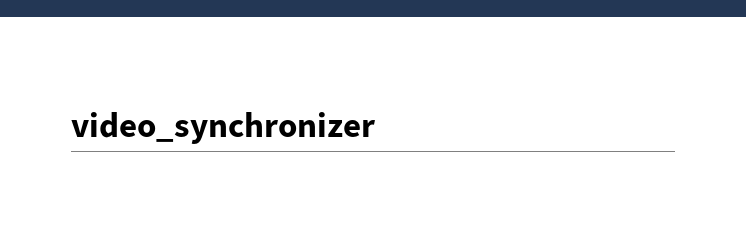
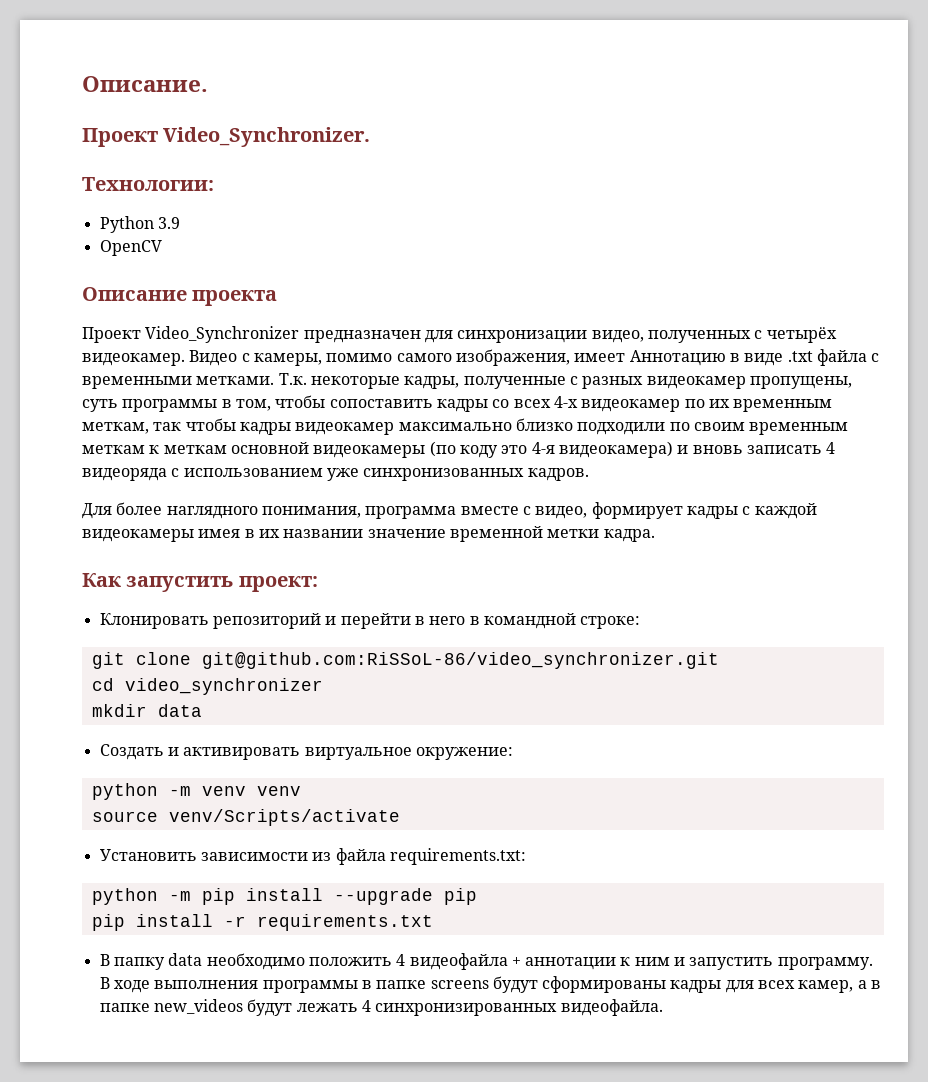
[71,112,375,144] video_synchronizer -> [82,76,208,92] [82,127,371,147] [82,177,214,191] [99,216,180,233] [99,240,162,256] [82,287,278,306] [82,326,837,343] [82,349,880,366] [82,373,852,389] [82,395,833,412] [82,418,849,435] [82,441,836,458] [82,468,589,481] [82,502,817,519] [82,526,655,542] [82,573,318,592] [99,613,641,629] [91,652,719,669] [91,678,323,695] [91,704,202,717] [99,744,513,760] [91,783,301,800] [91,809,400,826] [99,848,526,865] [91,888,477,905] [91,914,433,931] [99,953,873,970] [99,976,882,993] [99,999,663,1016] Описание. // Проект Video_Synchronizer. // Технологии: // Python 3.9 // OpenCV // Описание проекта // Проект Video_Synchronizer предназначен для синхронизации видео, полученных с четырёх видеокамер. Видео с камеры, помимо самого изображения, имеет Аннотацию в виде .txt файла с временными метками. Т.к. некоторые кадры, полученные с разных видеокамер пропущены, суть программы в том, чтобы сопоставить кадры со всех 4-х видеокамер по их временным меткам, так чтобы кадры видеокамер максимально близко подходили по своим временным меткам к меткам основной видеокамеры (по коду это 4-я видеокамера) и вновь записать 4 видеоряда с использованием уже синхронизованных кадров. // Для более наглядного понимания, программа вместе с видео, формирует кадры с каждой видеокамеры имея в их названии значение временной метки кадра. // Как запустить проект: // Клонировать репозиторий и перейти в него в командной строке: // git clone git@github.com:RiSSoL-86/video_synchronizer.git // cd video_synchronizer // mkdir data // Cоздать и активировать виртуальное окружение: // python -m venv venv // source venv/Scripts/activate // Установить зависимости из файла requirements.txt: // python -m pip install --upgrade pip // pip install -r requirements.txt // В папку data необходимо положить 4 видеофайла + аннотации к ним и запустить программу. В ходе выполнения программы в папке screens будут сформированы кадры для всех камер, а в папке new_videos будут лежать 4 синхронизированных видеофайла.

